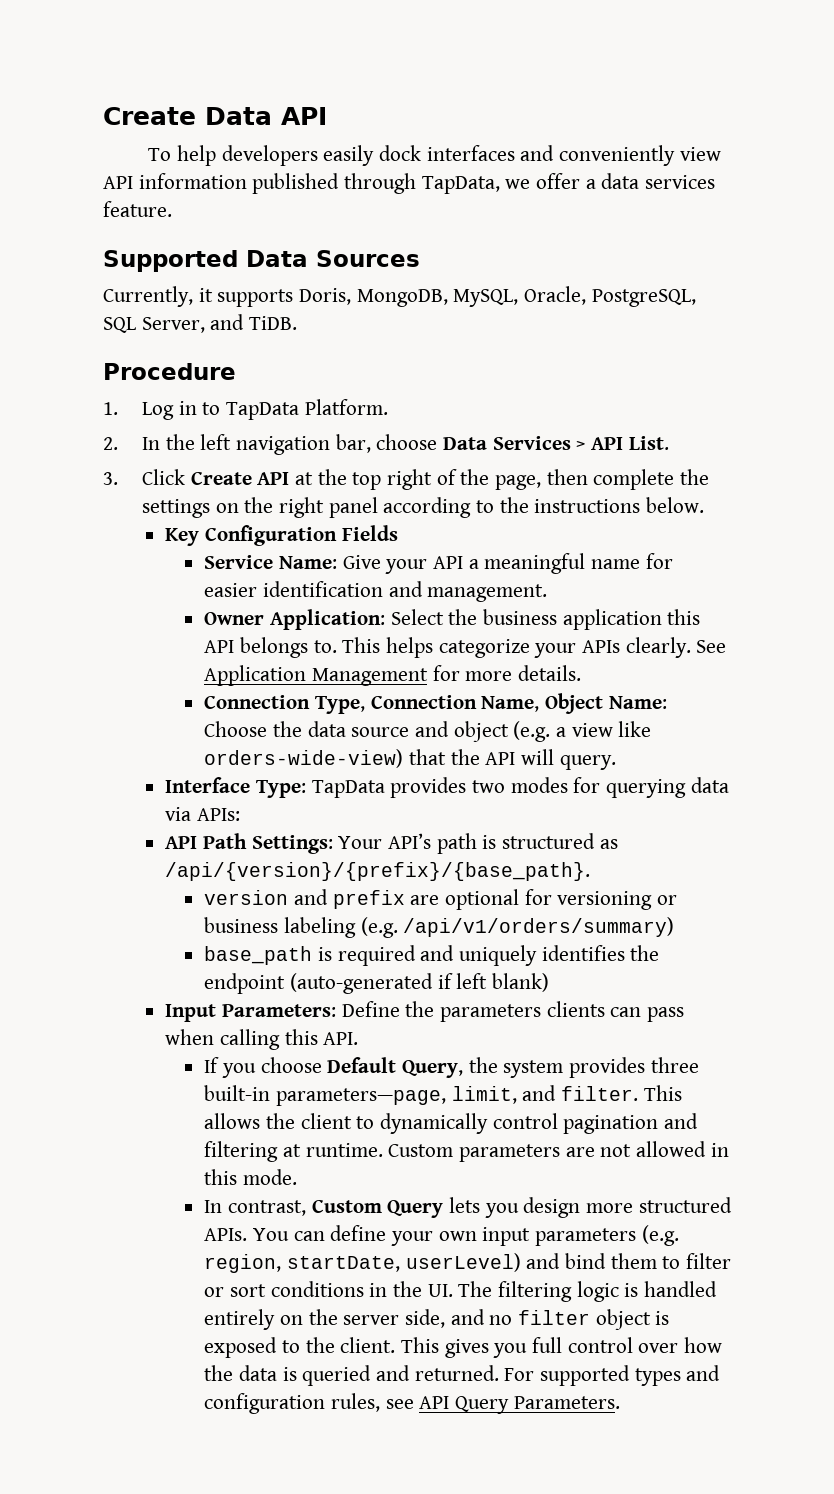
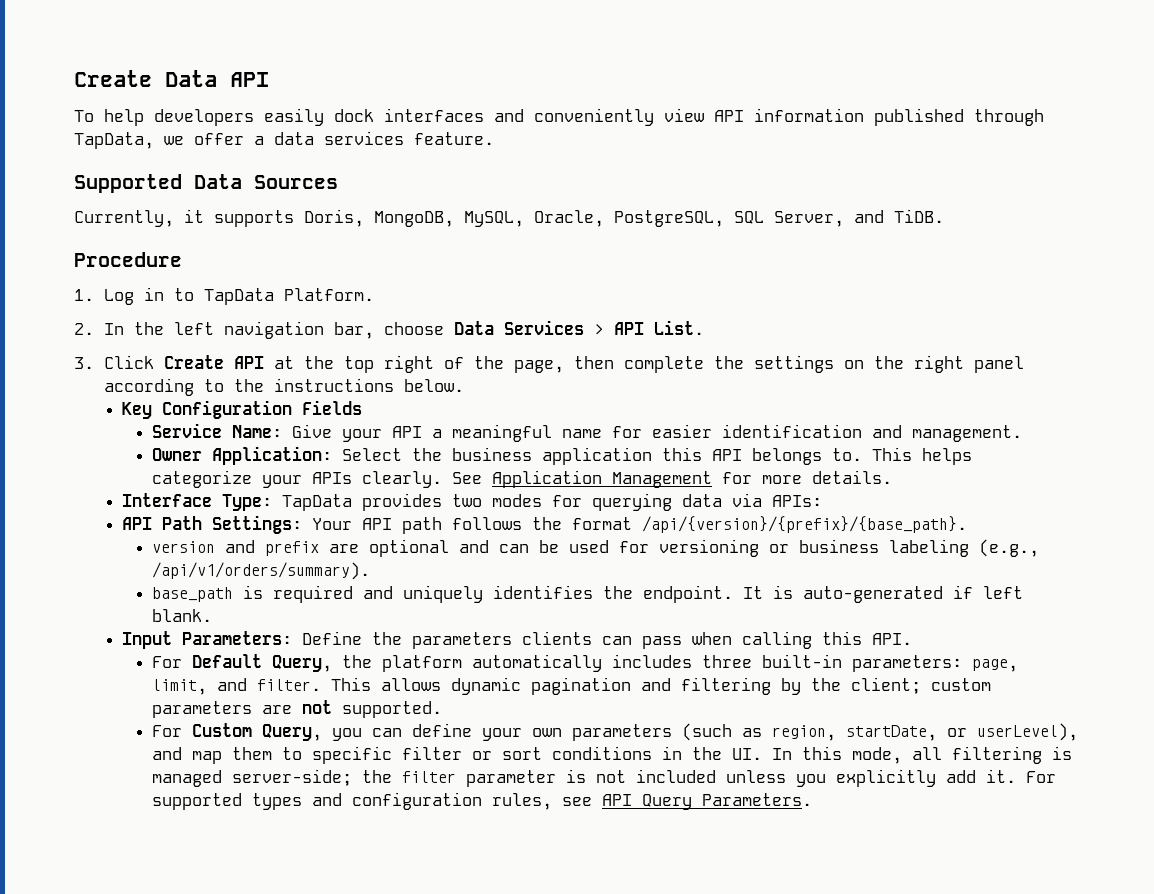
[204,693,667,714] [204,721,652,742] [204,749,616,770] // Connection Type, Connection Name, Object Name: Choose the data source and object (e.g. a view like orders-wide-view) that the API will query. -> (893, 477) none
[387,833,618,854] API’s path is structured as -> [362,517,633,534] API path follows the format
(519, 899) none -> [459,540,610,553] and can be used
[360,917,675,938] (e.g. /api/v1/orders/summary) -> [979,539,1040,557] [152,562,371,580] (e.g., /api/v1/orders/summary).
[204,973,433,994] endpoint (auto-generated -> [643,585,944,603] endpoint. It is auto-generated
[491,973,549,992] blank) -> [152,609,213,622] blank.
[204,1057,699,1078] [204,1085,446,1106] If you choose Default Query, the system provides three built-in parameters—page, -> [152,654,1019,672] For Default Query, the platform automatically includes three built-in parameters: page,
[265,1113,698,1134] [204,1141,729,1162] [204,1169,297,1185] [204,1197,732,1218] [204,1225,679,1246] [204,1253,606,1273] the client to dynamically control pagination and filtering at runtime. Custom parameters are not allowed in this mode. // In contrast, Custom Query lets you design more structured APIs. You can define your own input parameters (e.g. region, startDate, userLevel) and bind -> [451,677,992,695] [152,700,443,718] [152,723,1079,741] [152,747,223,764] dynamic pagination and filtering by the client; custom parameters are not supported. // For Custom Query, you can define your own parameters (such as region, startDate, or userLevel), and map
(681, 1262) none -> [312,746,393,764] specific
[458,1281,717,1302] [204,1309,670,1330] [204,1337,722,1358] [204,1365,499,1386] The filtering logic is handled entirely on the server side, and no filter object is exposed to the client. This gives you full control over how the data is queried and returned. -> [772,746,1073,764] [152,769,1017,787] In this mode, all filtering is managed server-side; the filter parameter is not included unless you explicitly add it.

